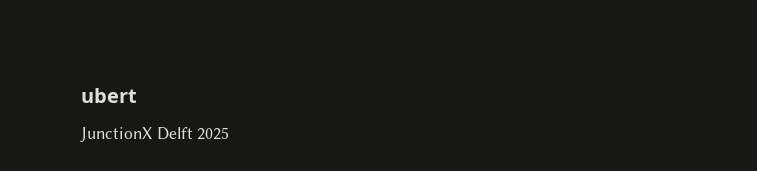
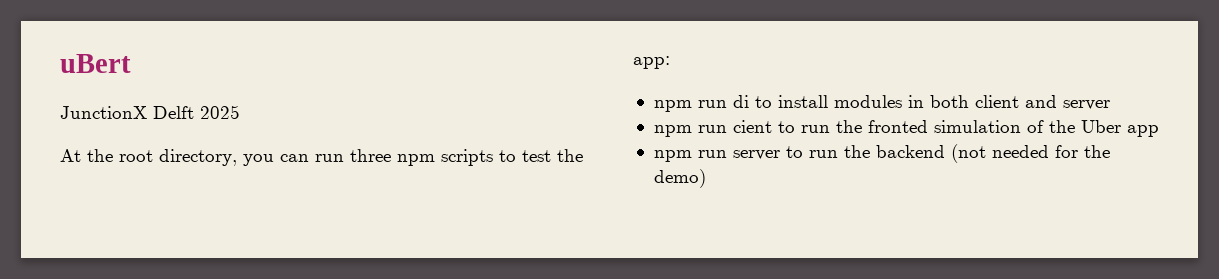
[81,88,137,103] ubert -> [60,54,131,73] uBert
(230, 133) none -> [60,149,583,166] [633,56,670,69] [653,95,1110,112] [653,120,1159,137] [653,144,1110,163] [653,169,706,188] // At the root directory, you can run three npm scripts to test the app: // npm run di to install modules in both client and server // npm run cient to run the fronted simulation of the Uber app // npm run server to run the backend (not needed for the demo)

